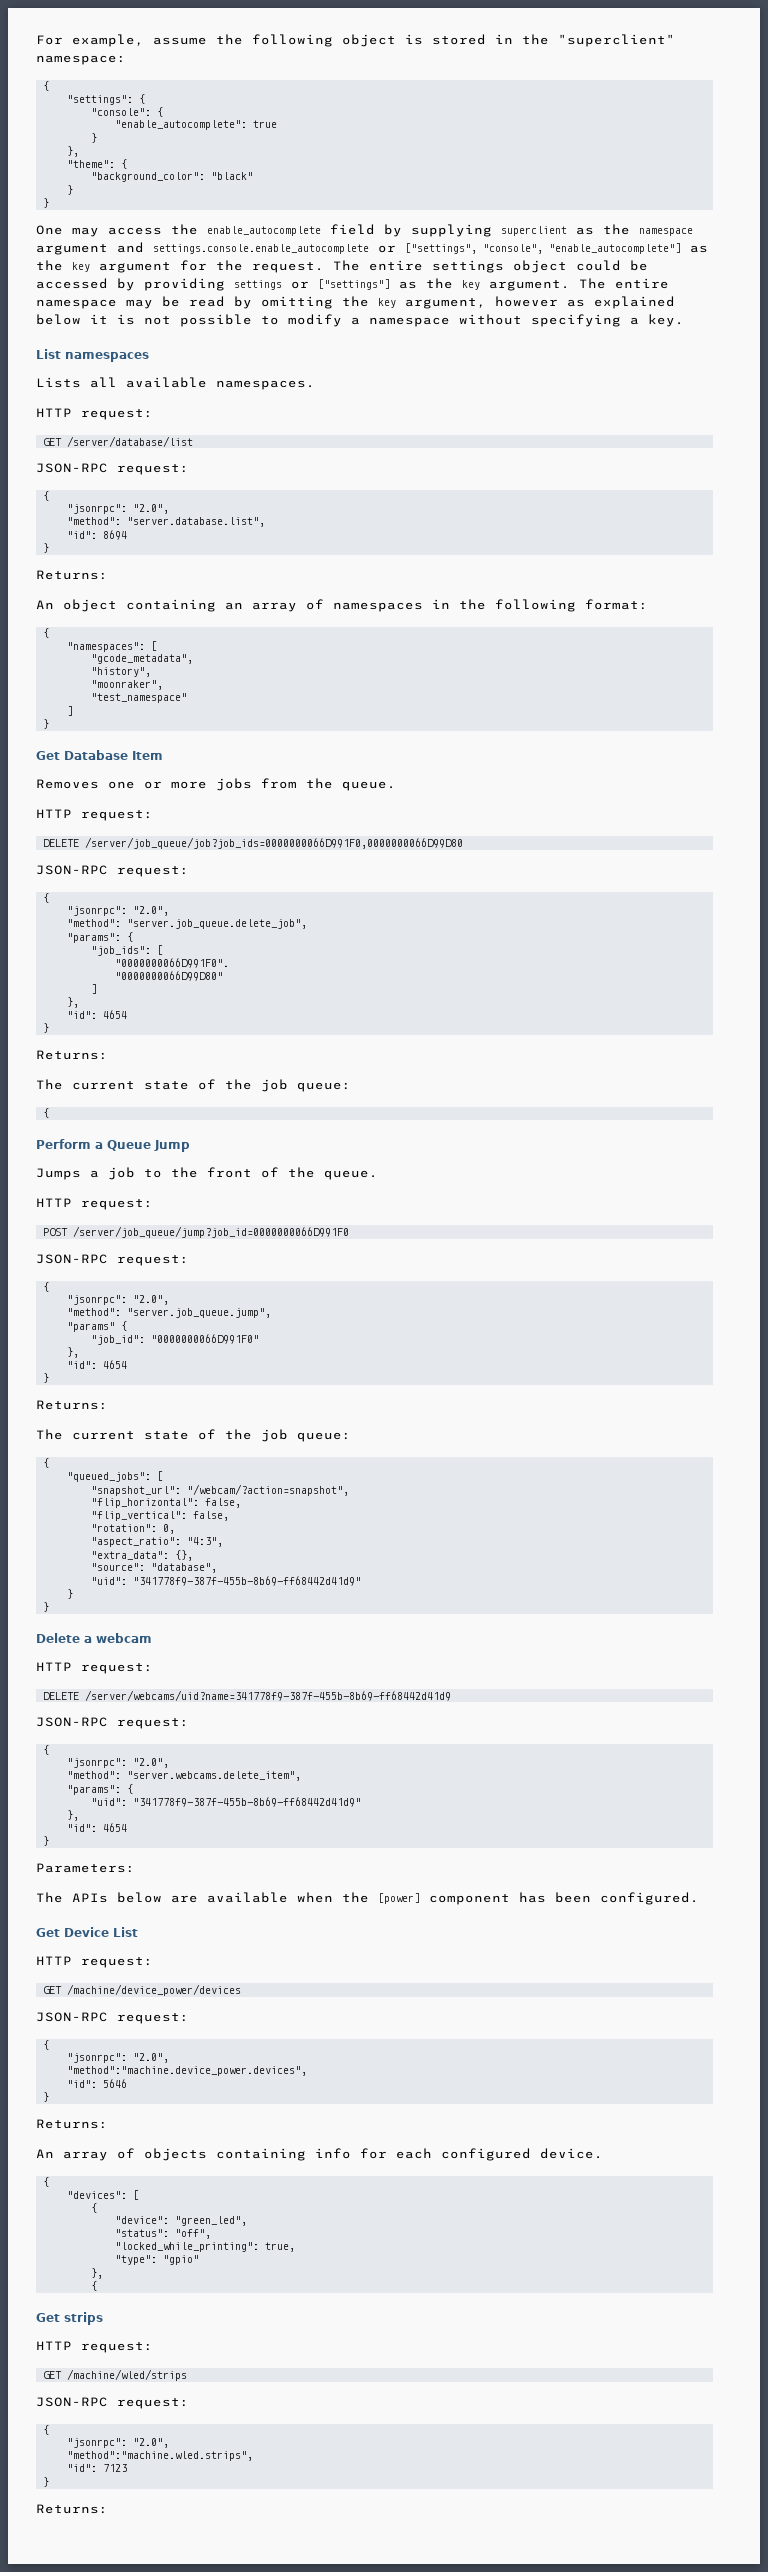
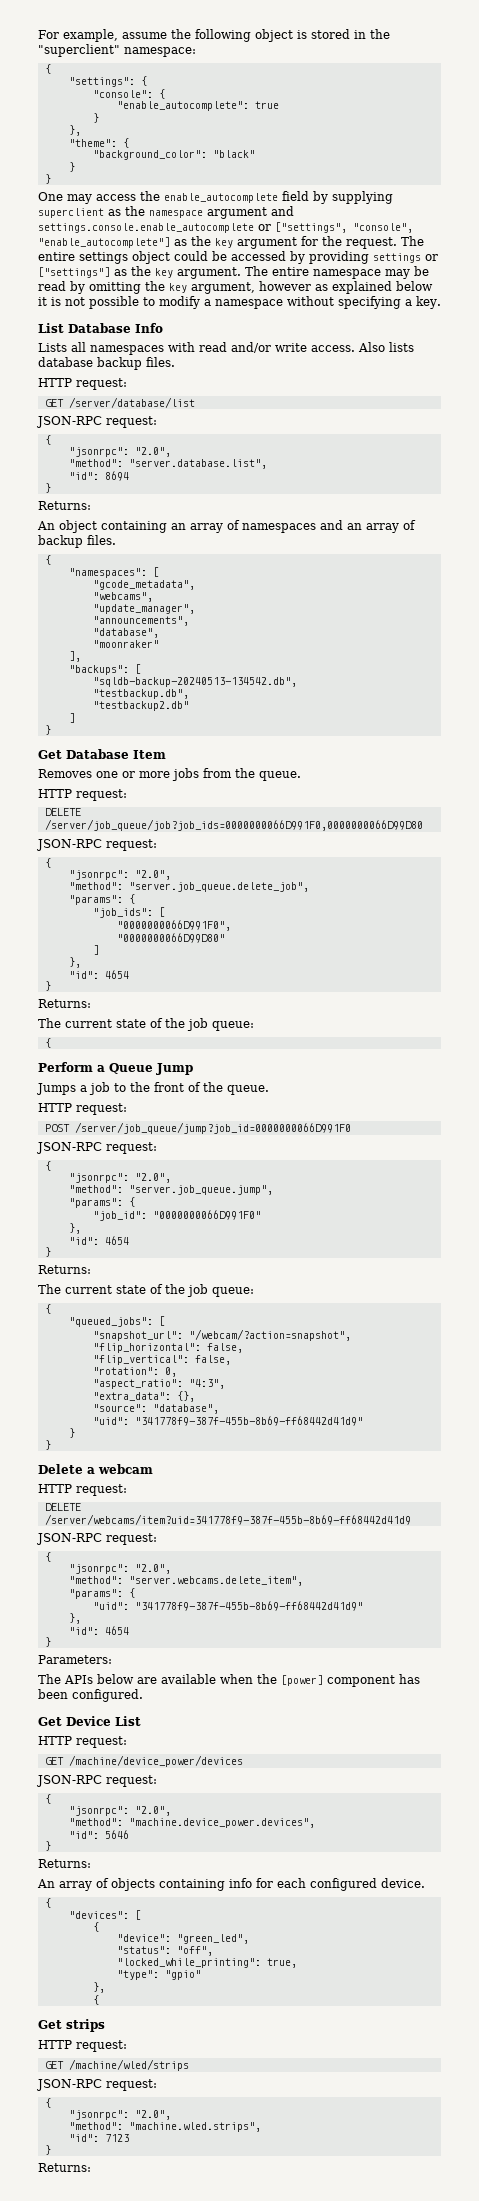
[65,352,149,362] namespaces -> [68,323,163,333] Database Info
[126,377,315,390] available namespaces. -> [90,342,414,355] [38,357,175,370] namespaces with read and/or write access. Also lists database backup files.
[432,599,648,612] [43,628,50,638] [67,641,158,652] [91,654,194,664] [91,667,152,677] [91,680,164,690] [91,693,188,703] in the following format: // { // "namespaces": [ // "gcode_metadata", // "history", // "moonraker", // "test_namespace" -> [320,520,416,533] [38,535,116,548] [44,555,51,565] [68,567,159,578] [92,580,195,590] [92,592,153,602] [92,604,195,614] [92,616,189,626] [92,628,159,638] [92,640,159,648] [68,651,81,662] [68,664,141,675] [92,677,297,687] [92,689,189,699] [92,701,189,711] and an array of backup files. // { // "namespaces": [ // "gcode_metadata", // "webcams", // "update_manager", // "announcements", // "database", // "moonraker" // ], // "backups": [ // "sqldb-backup-20240513-134542.db", // "testbackup.db", // "testbackup2.db"
[115,958,230,968] "0000000066D991F0". -> [116,920,231,931] "0000000066D991F0",
[67,1322,116,1332] "params" -> [68,1198,123,1208] "params":
[85,1690,452,1701] /server/webcams/uid?name=341778f9-387f-455b-8b69-ff68442d41d9 -> [44,1514,411,1525] /server/webcams/item?uid=341778f9-387f-455b-8b69-ff68442d41d9
[67,2066,308,2076] "method":"machine.device_power.devices", -> [68,1818,315,1828] "method": "machine.device_power.devices",
[67,2451,254,2461] "method":"machine.wled.strips", -> [68,2122,261,2132] "method": "machine.wled.strips",

